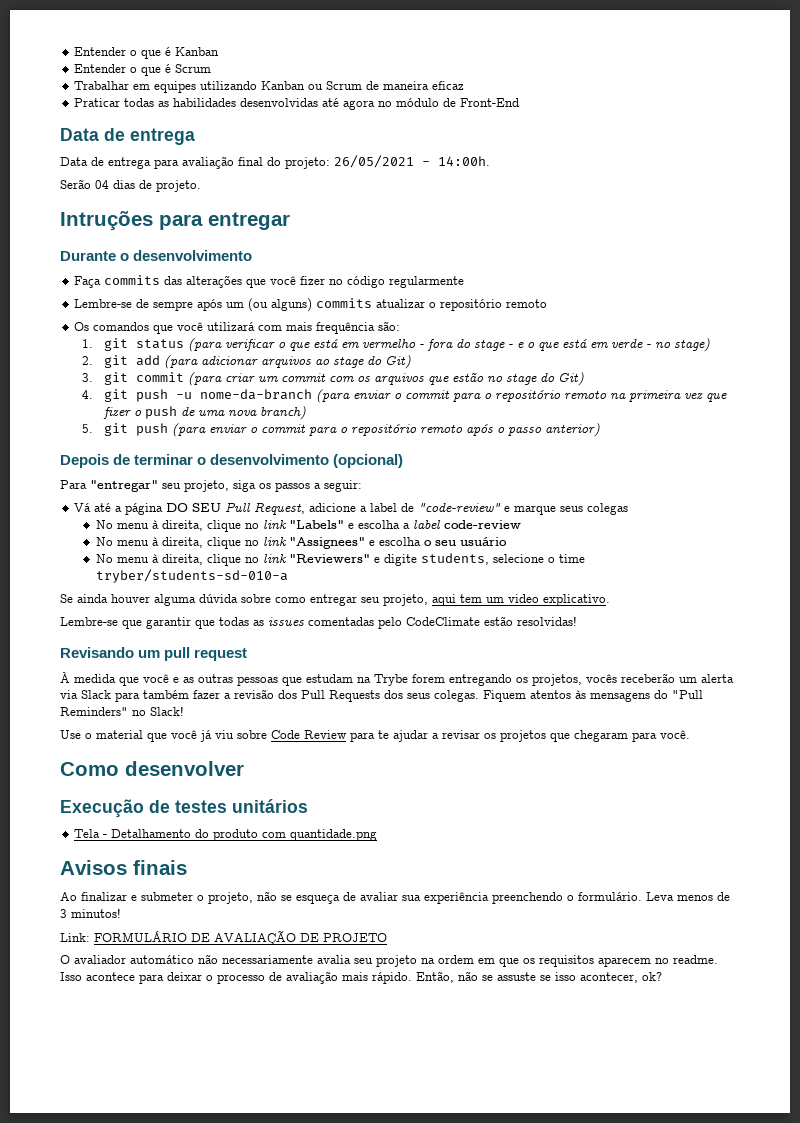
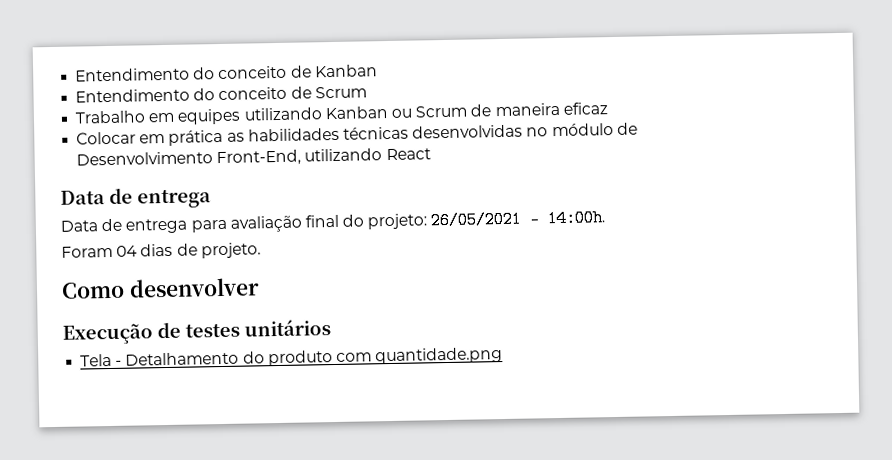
[74,47,220,59] [74,64,172,76] Entender o que é Kanban // Entender o que é -> [75,64,378,82] [75,86,312,103] Entendimento do conceito de Kanban // Entendimento do conceito de
[74,81,130,90] Trabalhar -> [75,110,147,124] Trabalho
[74,98,520,110] Praticar todas as habilidades desenvolvidas até agora no módulo de Front-End -> [76,122,638,146] [76,148,431,167] Colocar em prática as habilidades técnicas desenvolvidas no módulo de Desenvolvimento Front-End, utilizando React
[60,179,91,189] Serão -> [61,245,113,258] Foram
[60,211,290,231] [60,250,253,261] [74,275,465,288] [74,298,548,312] [74,321,401,334] [81,338,710,352] [81,355,411,369] [81,372,584,386] [81,389,727,403] [102,406,306,420] [81,423,600,437] [60,454,404,468] [60,480,362,492] [74,502,629,515] [96,520,522,532] [96,537,508,549] [96,553,586,566] [96,569,289,583] [60,594,610,606] [60,616,577,629] [60,647,248,661] [60,671,734,686] [60,689,703,702] [60,706,184,716] [60,730,690,742] // Intruções para entregar // Durante o desenvolvimento // Faça commits das alterações que você fizer no código regularmente // Lembre-se de sempre após um (ou alguns) commits atualizar o repositório remoto // Os comandos que você utilizará com mais frequência são: // 1. git status (para verificar o que está em vermelho - fora do stage - e o que está em verde - no stage) // 2. git add (para adicionar arquivos ao stage do Git) // 3. git commit (para criar um commit com os arquivos que estão no stage do Git) // 4. git push -u nome-da-branch (para enviar o commit para o repositório remoto na primeira vez que fizer o push de uma nova branch) // 5. git push (para enviar o commit para o repositório remoto após o passo anterior) // Depois de terminar o desenvolvimento (opcional) // Para "entregar" seu projeto, siga os passos a seguir: // Vá até a página DO SEU Pull Request, adicione a label de "code-review" e marque seus colegas // No menu à direita, clique no link "Labels" e escolha a label code-review // No menu à direita, clique no link "Assignees" e escolha o seu usuário // No menu à direita, clique no link "Reviewers" e digite students, selecione o time tryber/students-sd-010-a // Se ainda houver alguma dúvida sobre como entregar seu projeto, aqui tem um video explicativo. // Lembre-se que garantir que todas as issues comentadas pelo CodeClimate estão resolvidas! // Revisando um pull request // À medida que você e as outras pessoas que estudam na Trybe forem entregando os projetos, vocês receberão um alerta via Slack para também fazer a revisão dos Pull Requests dos seus colegas. Fiquem atentos às mensagens do "Pull Reminders" no Slack! // Use o material que você já viu sobre Code Review para te ajudar a revisar os projetos que chegaram para você. -> (261, 250) none
[60,860,187,875] [60,891,730,904] [60,908,121,918] [60,930,387,945] [60,954,718,967] [60,971,662,984] // Avisos finais // Ao finalizar e submeter o projeto, não se esqueça de avaliar sua experiência preenchendo o formulário. Leva menos de 3 minutos! // Link: FORMULÁRIO DE AVALIAÇÃO DE PROJETO // O avaliador automático não necessariamente avalia seu projeto na ordem em que os requisitos aparecem no readme. Isso acontece para deixar o processo de avaliação mais rápido. Então, não se assuste se isso acontecer, ok? -> (504, 356) none

